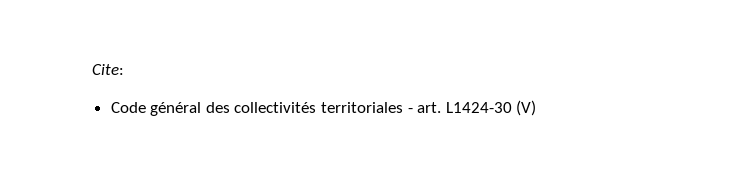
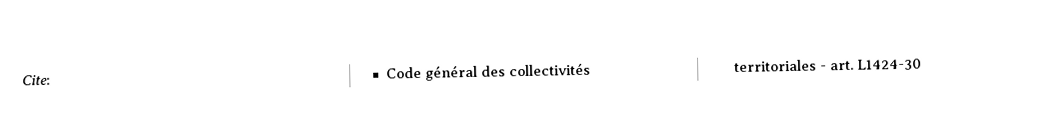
[516,100,537,116] (V) -> (922, 64) none

